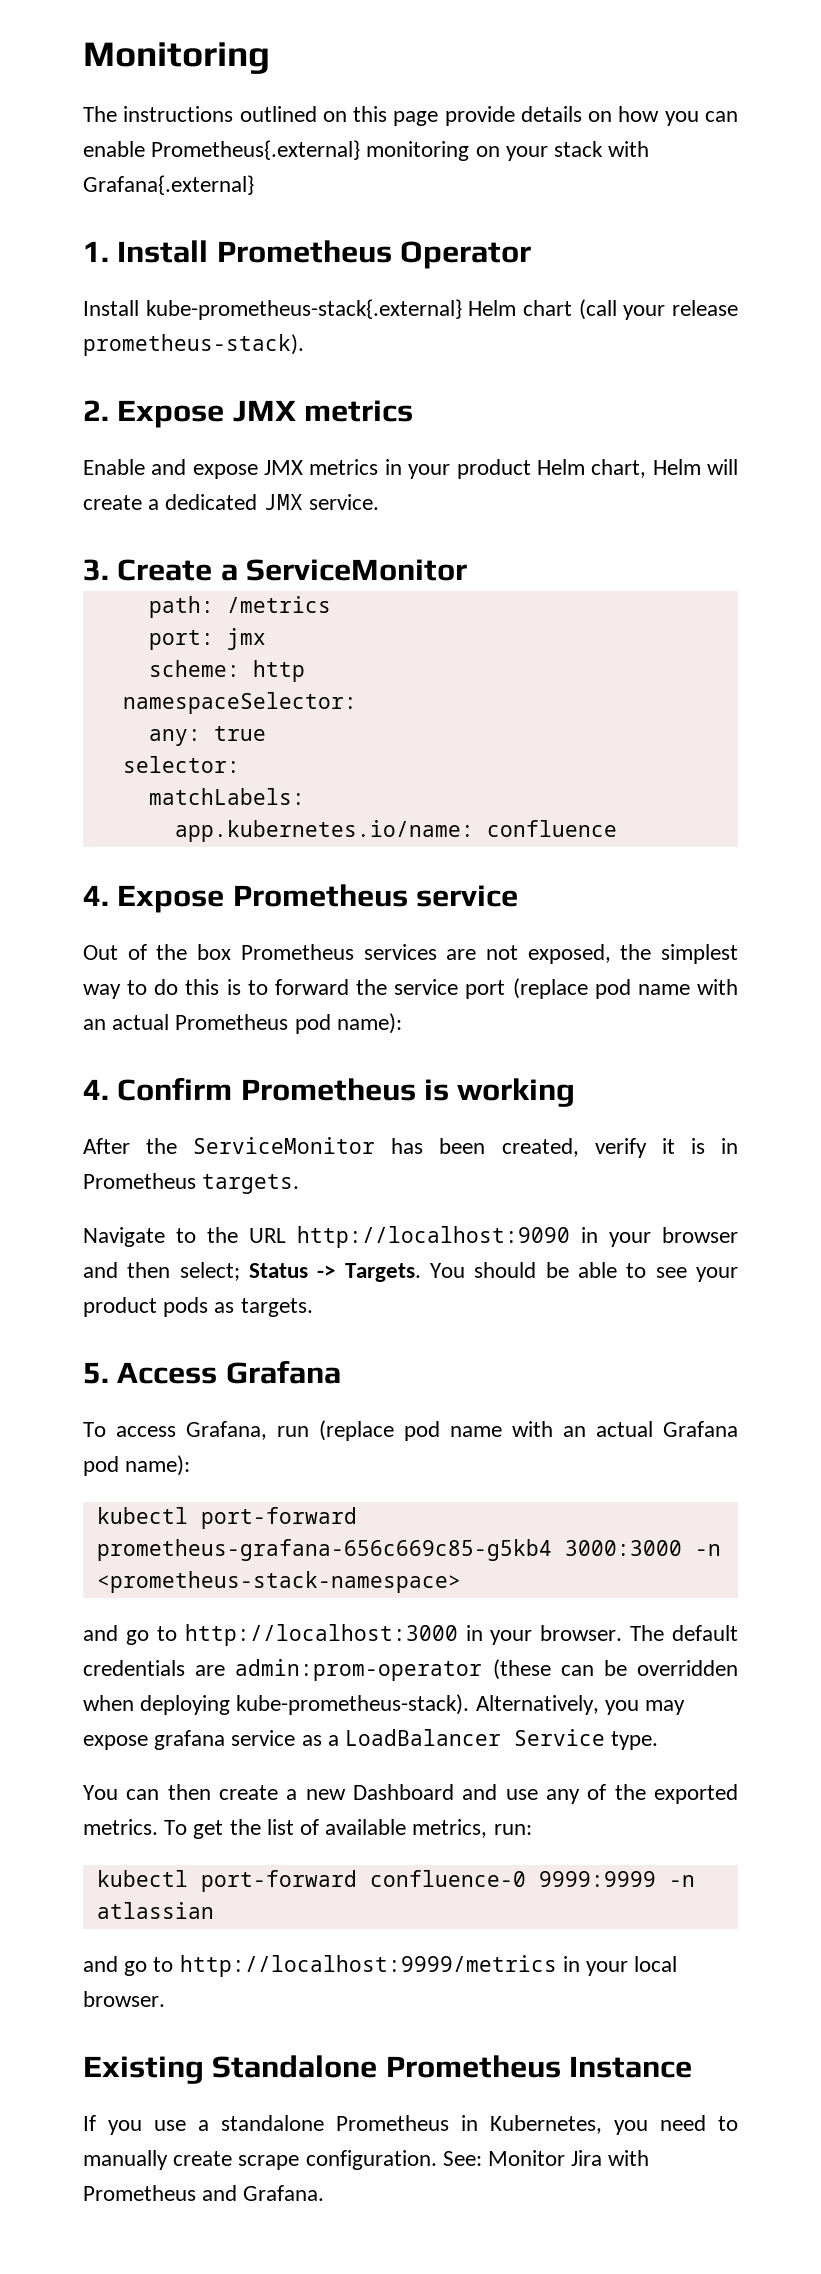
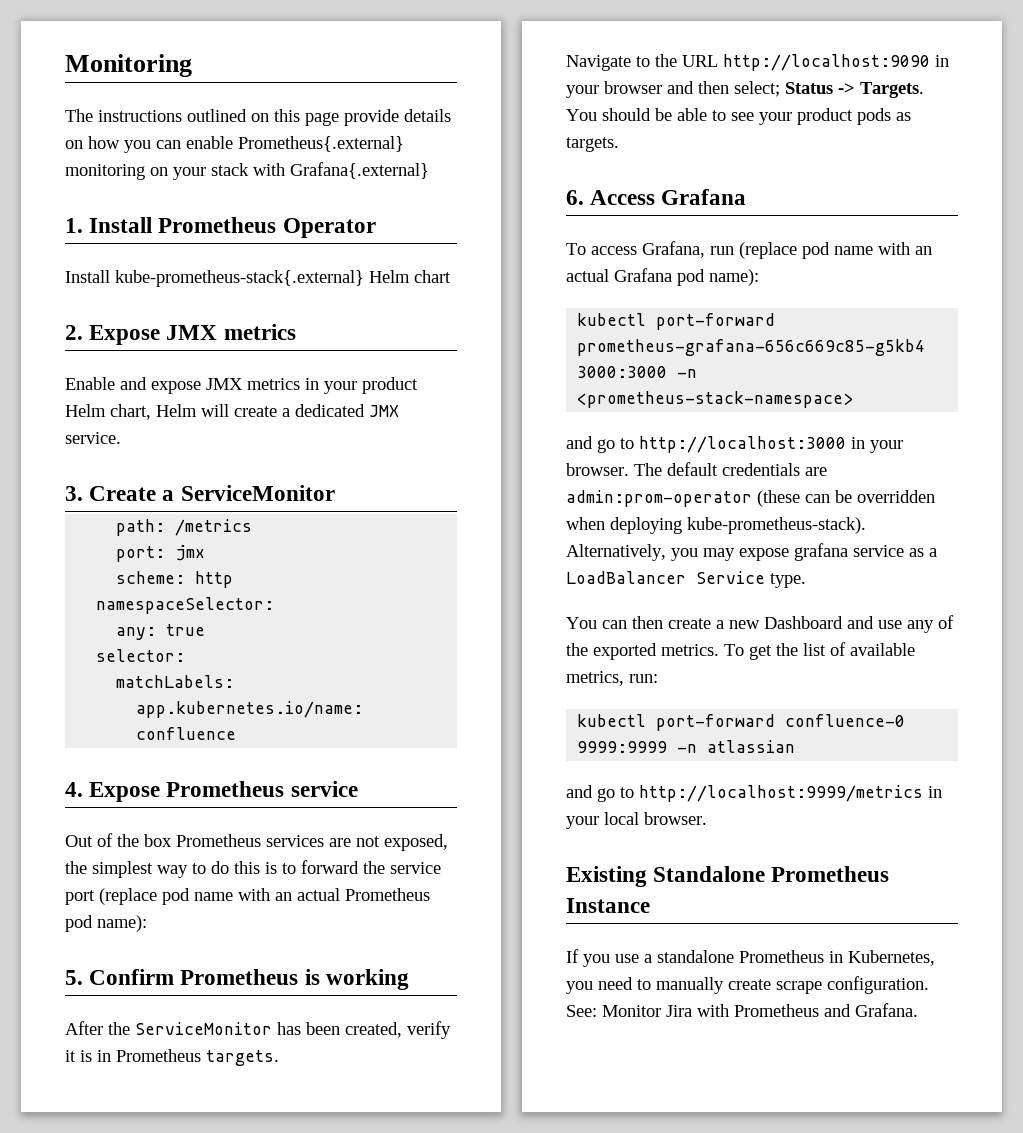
[578,299,738,320] [83,334,304,356] (call your release prometheus-stack). -> (451, 276) none
[83,1079,109,1100] 4. -> [65,970,83,985] 5.
[83,1362,109,1384] 5. -> [566,190,584,205] 6.

